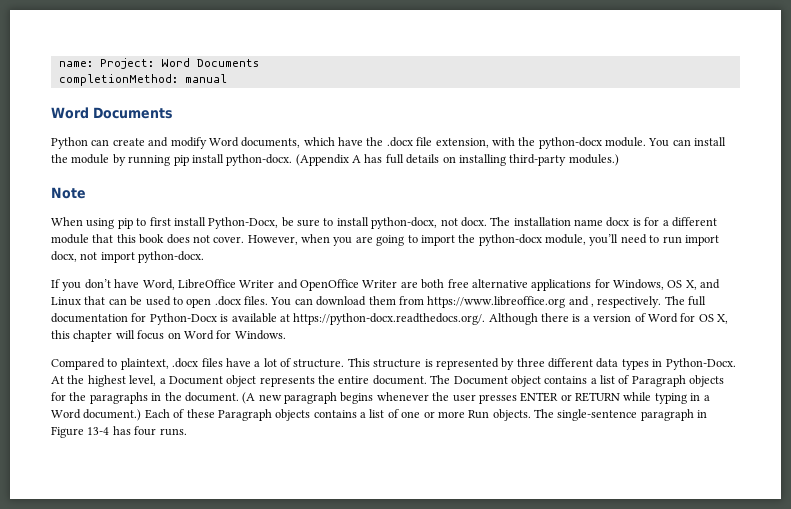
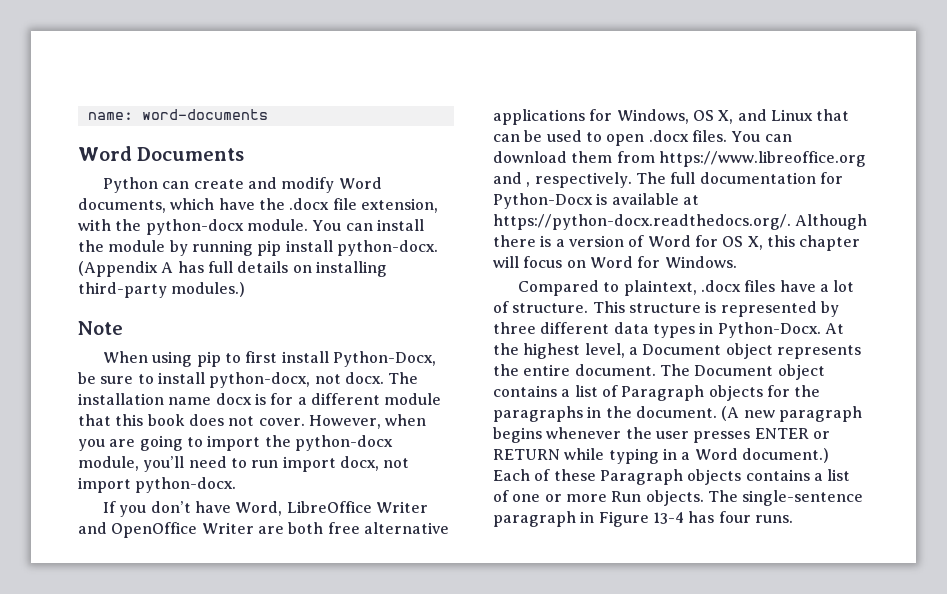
[99,58,259,69] [58,74,227,86] Project: Word Documents // completionMethod: manual -> [141,109,268,120] word-documents

